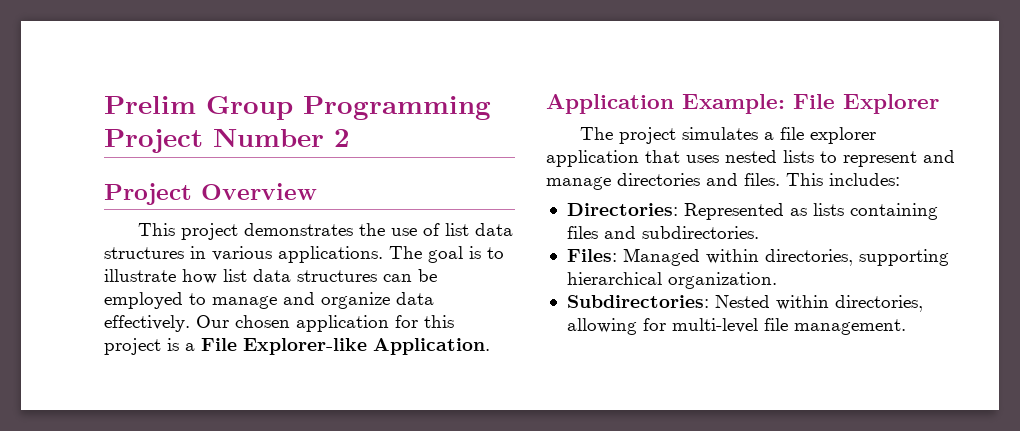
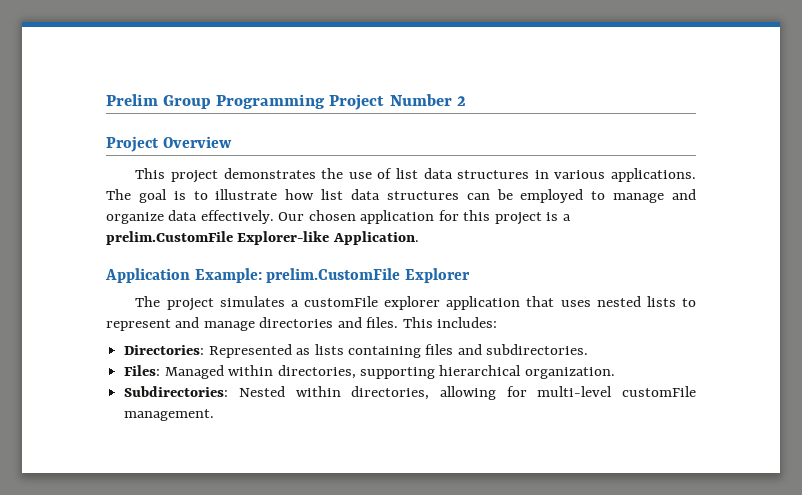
[201,338,237,351] File -> [106,231,233,245] prelim.CustomFile
[793,94,835,109] File -> [266,268,401,283] prelim.CustomFile
[780,127,805,140] file -> [304,296,379,307] customFile
[763,318,788,331] file -> [622,386,697,397] customFile

